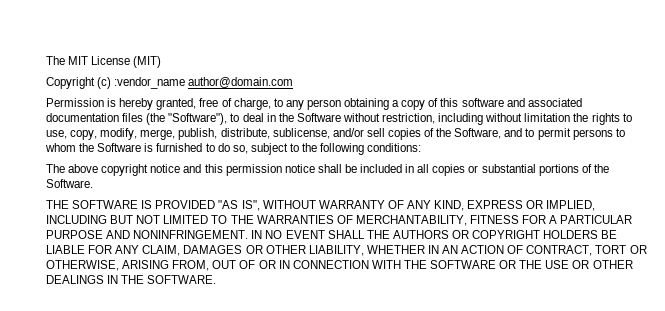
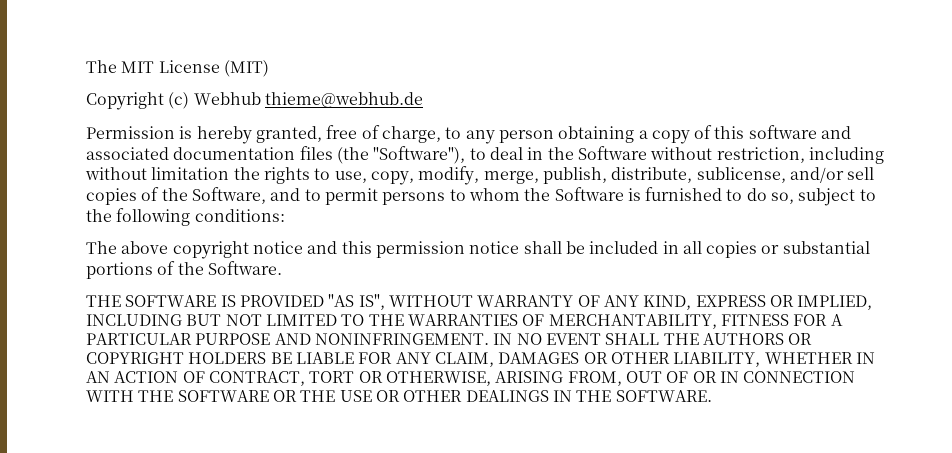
[114,77,294,89] :vendor_name author@domain.com -> [193,92,423,108] Webhub thieme@webhub.de

